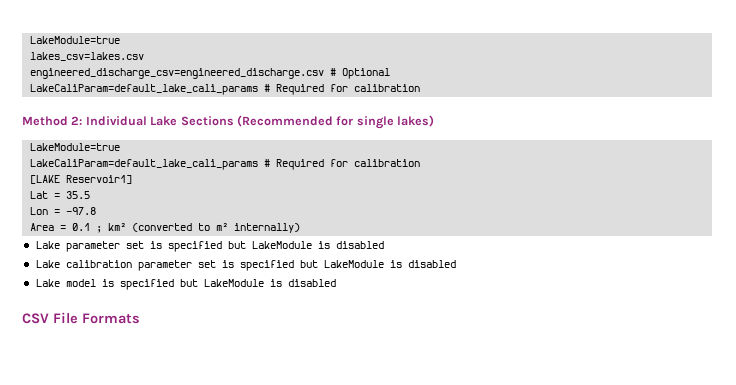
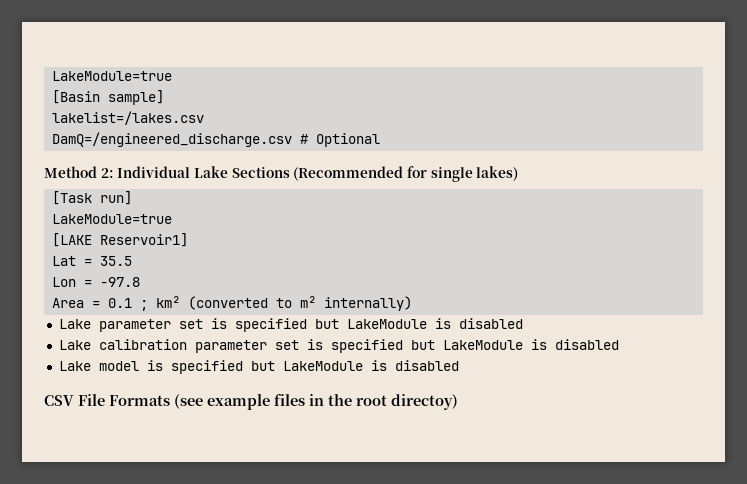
[29,36,120,44] [29,52,144,61] [29,68,390,79] [29,84,420,95] LakeModule=true // lakes_csv=lakes.csv // engineered_discharge_csv=engineered_discharge.csv # Optional // LakeCaliParam=default_lake_cali_params # Required for calibration -> [52,71,173,81] [52,90,165,105] [52,111,205,125] [52,132,381,147] LakeModule=true // [Basin sample] // lakelist=/lakes.csv // DamQ=/engineered_discharge.csv # Optional
[29,143,120,151] [29,159,420,170] // LakeModule=true // LakeCaliParam=default_lake_cali_params # Required for calibration -> [52,191,133,205] [52,214,173,224] // [Task run] // LakeModule=true
(140, 318) none -> [174,394,458,410] (see example files in the root directoy)

